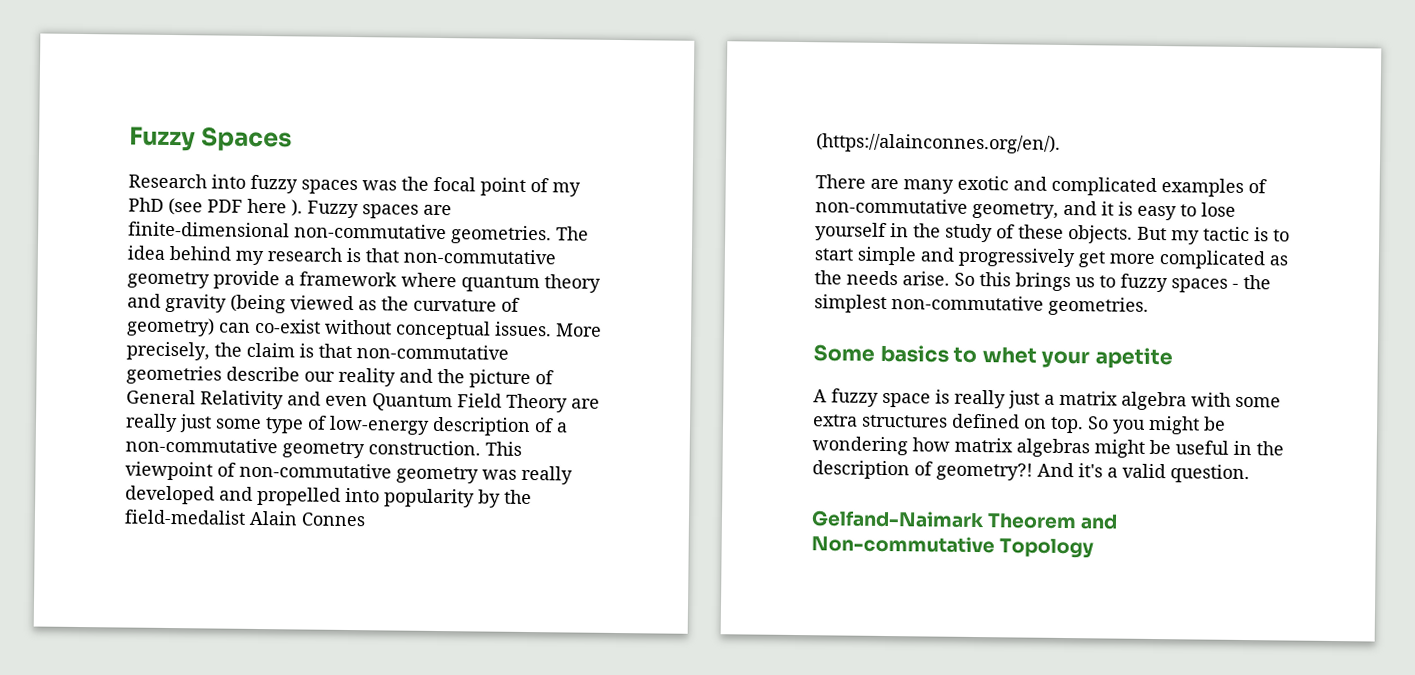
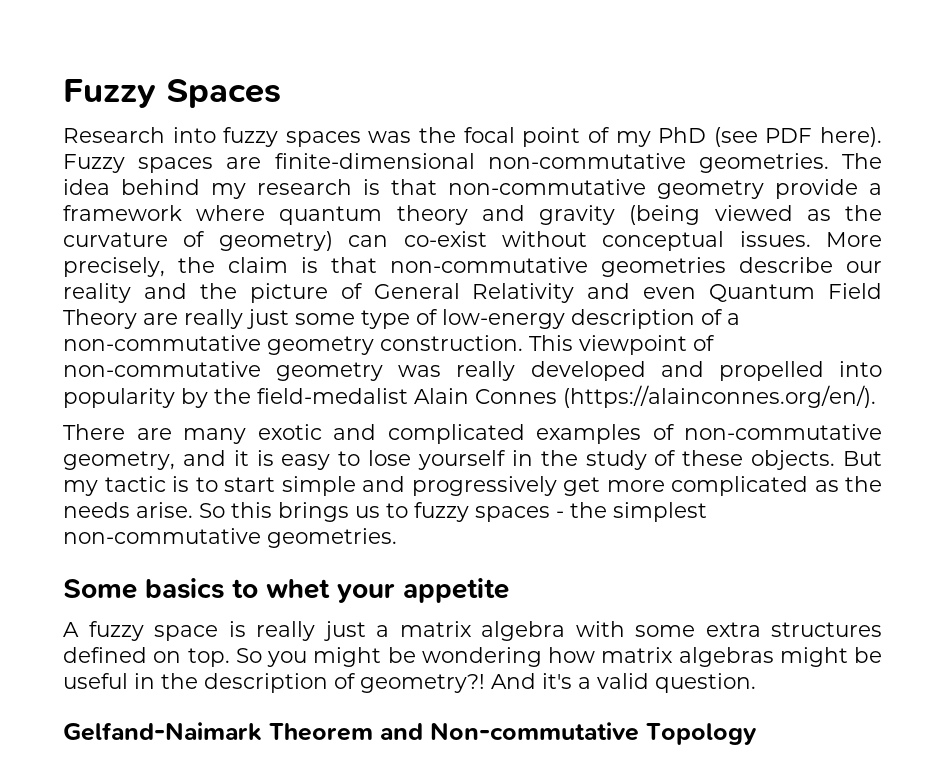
[247,198,303,217] here ). -> [820,127,883,147] here).
[1094,347,1173,370] apetite -> [403,578,509,603] appetite

